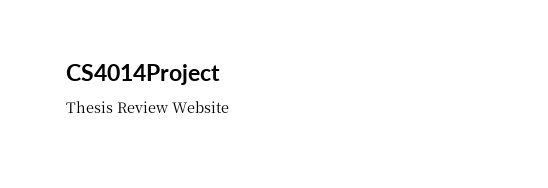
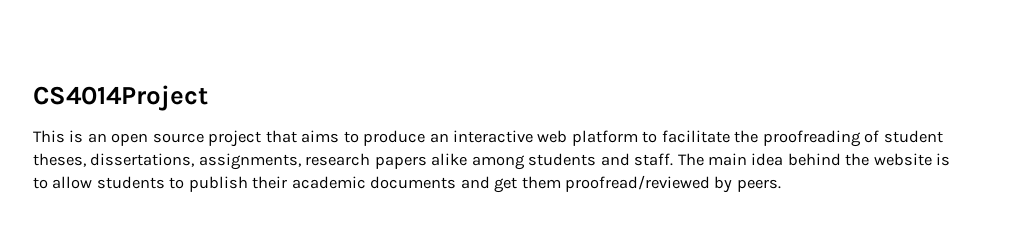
[66,101,229,113] Thesis Review Website -> [33,130,943,147] [33,153,951,170] [33,175,781,193] This is an open source project that aims to produce an interactive web platform to facilitate the proofreading of student theses, dissertations, assignments, research papers alike among students and staff. The main idea behind the website is to allow students to publish their academic documents and get them proofread/reviewed by peers.

